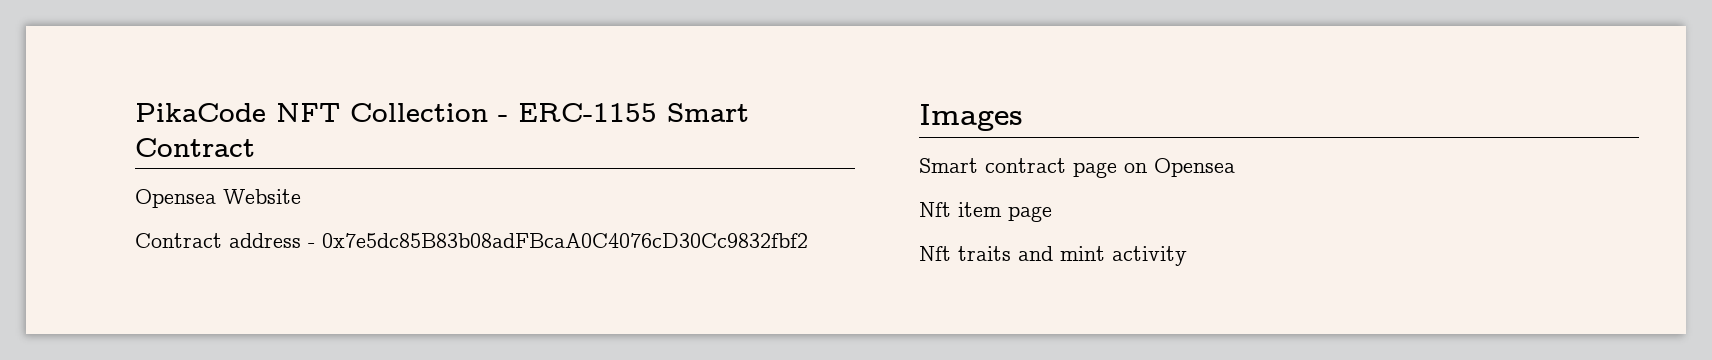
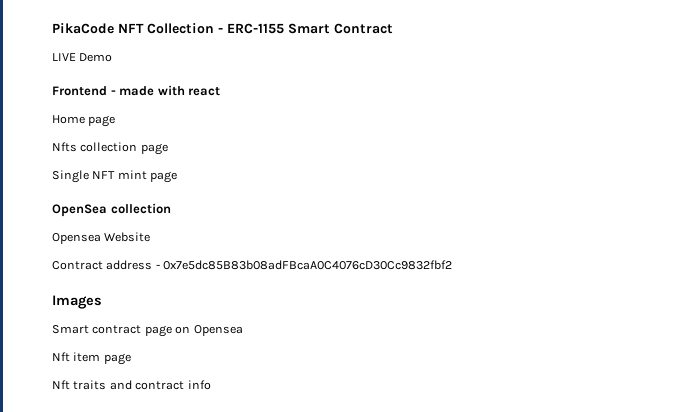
(255, 147) none -> [52,53,113,62] [52,85,221,96] [52,115,116,127] [52,142,168,155] [52,170,178,183] [52,203,171,217] // LIVE Demo // Frontend - made with react // Home page // Nfts collection page // Single NFT mint page // OpenSea collection
[1060,246,1187,266] mint activity -> [135,380,211,390] contract info

